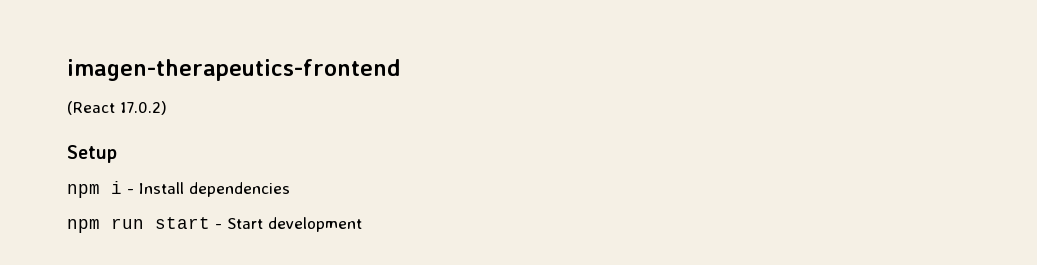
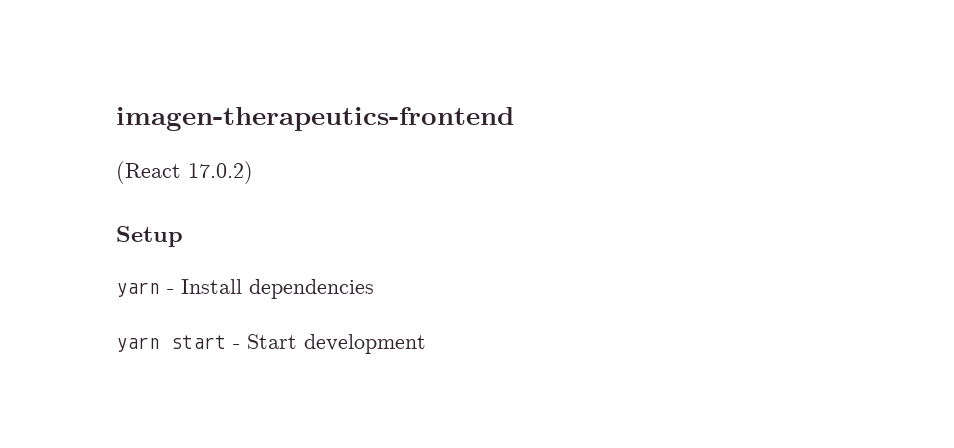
[67,181,122,198] npm i -> [116,282,160,297] yarn
[67,218,144,233] npm run -> [116,337,160,352] yarn

